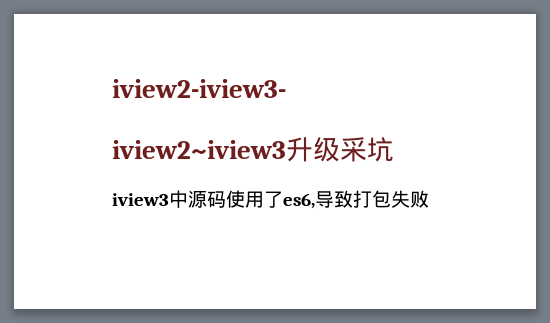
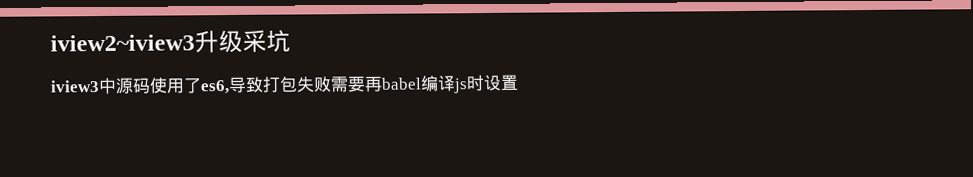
[112,79,286,98] iview2-iview3- // -> (50, 43) none
(429, 199) none -> [330,74,519,94] 需要再babel编译js时设置

